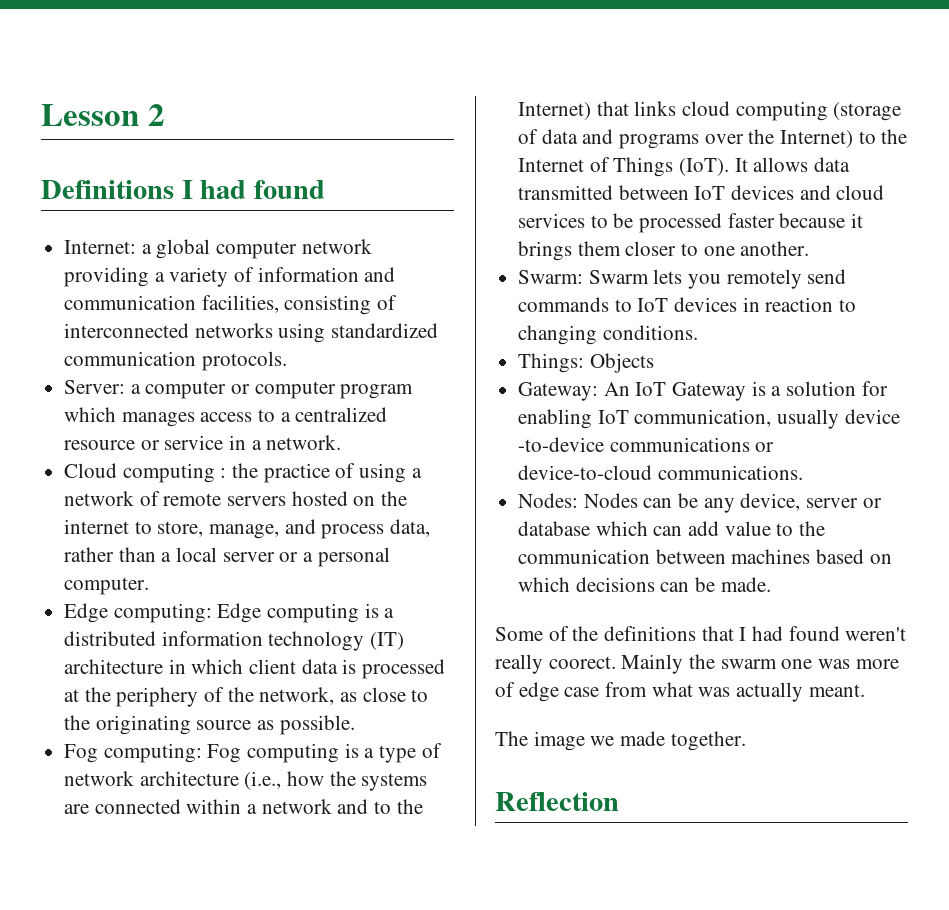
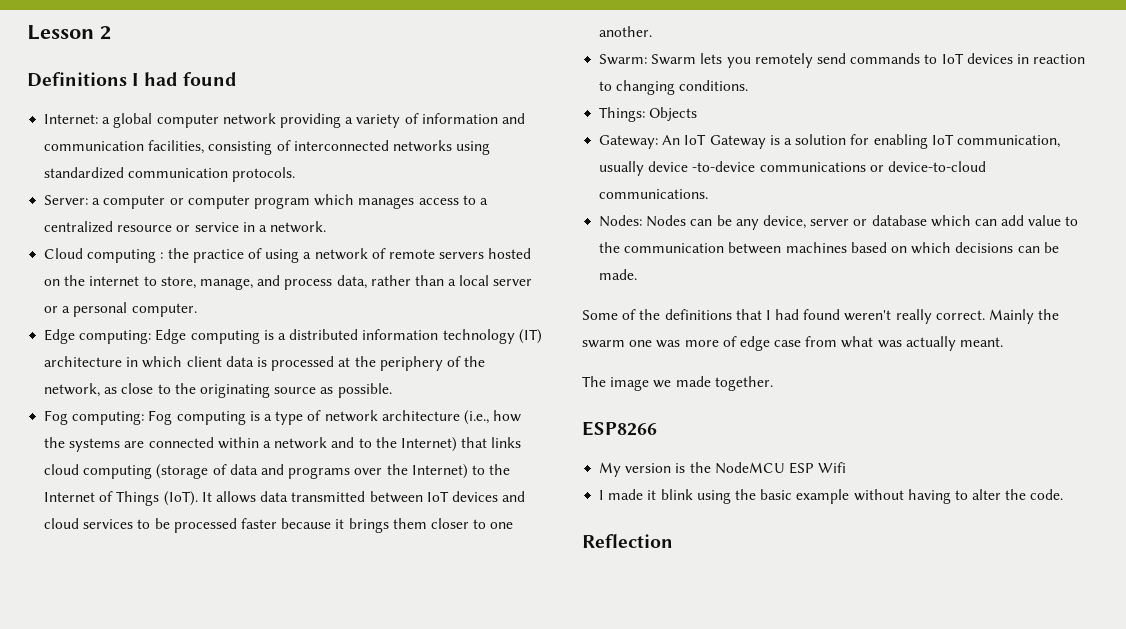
[548,656,616,669] coorect. -> [935,310,985,320] correct.
(746, 741) none -> [582,421,657,436] [599,462,847,477] [599,489,1064,504] // ESP8266 // My version is the NodeMCU ESP Wifi // I made it blink using the basic example without having to alter the code.

